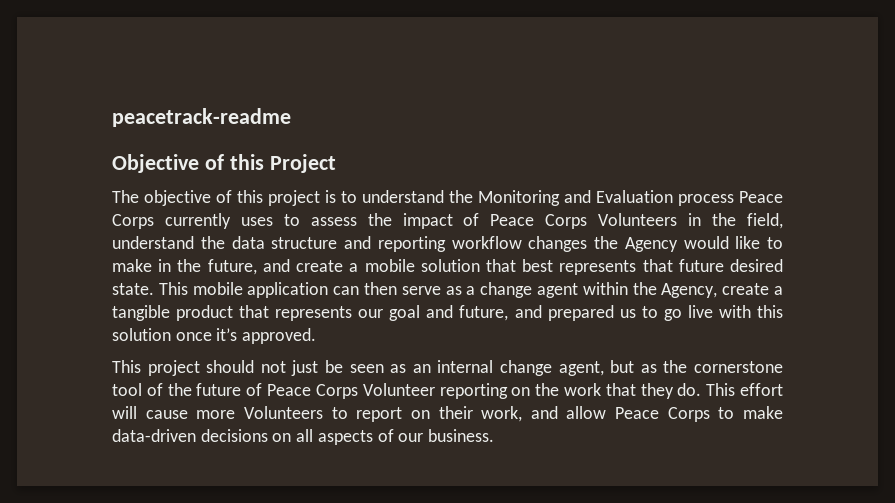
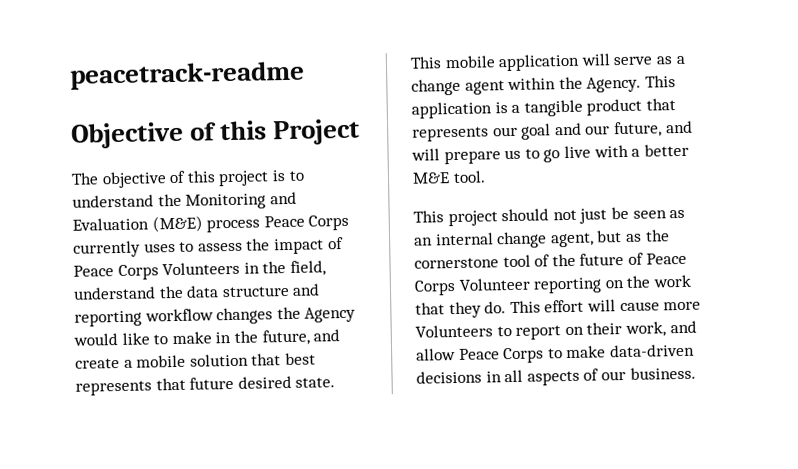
(673, 196) none -> [151,215,203,233] (M&E)
[333,282,397,295] can then -> [580,53,611,66] will
[661,283,770,298] Agency, create -> [586,75,676,93] [411,101,508,119] Agency. This application is
[459,305,614,321] future, and prepared -> [585,120,693,138] [411,148,501,165] our future, and will prepare
[757,305,784,318] [112,328,317,344] this solution once it’s approved. -> [631,143,689,157] [412,170,486,184] a better M&E tool.
[272,433,292,442] on -> [485,371,502,383] in

